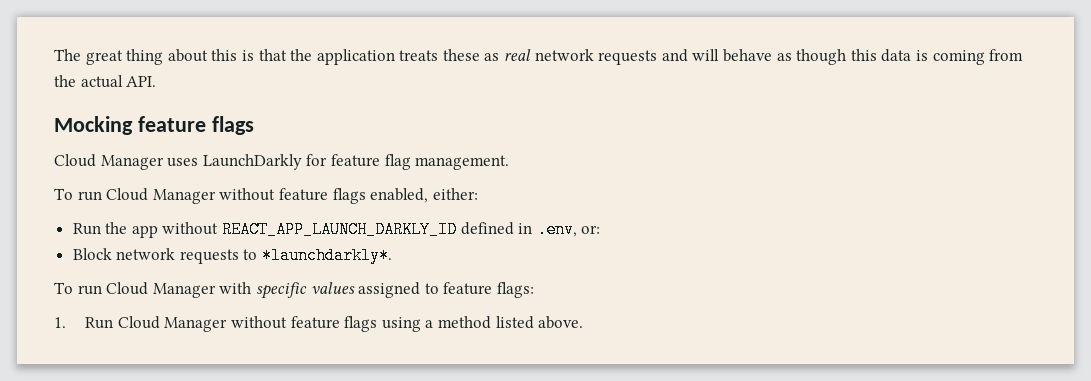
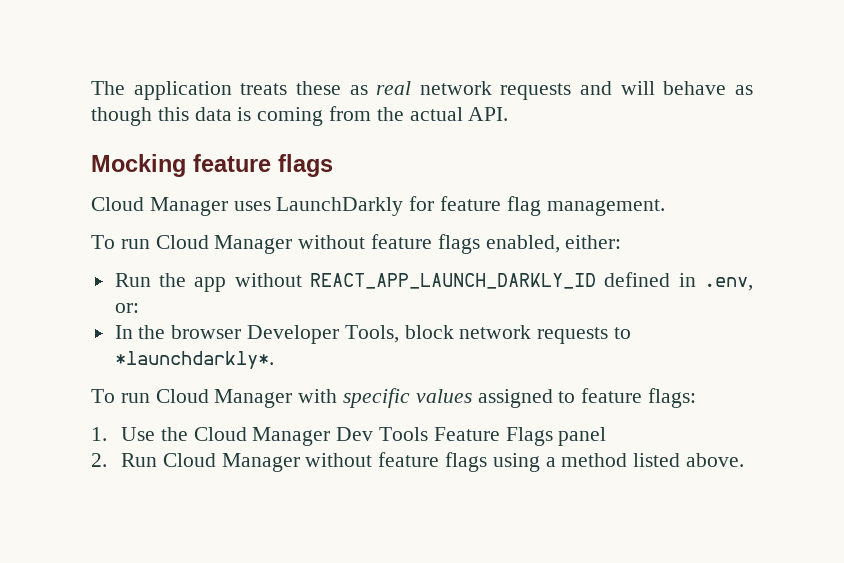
[85,49,313,65] great thing about this is that the -> (125, 88) none
[72,248,112,260] Block -> [114,325,454,344] In the browser Developer Tools, block
(66, 322) none -> [120,427,607,446] [91,453,107,467] Use the Cloud Manager Dev Tools Feature Flags panel // 2.

